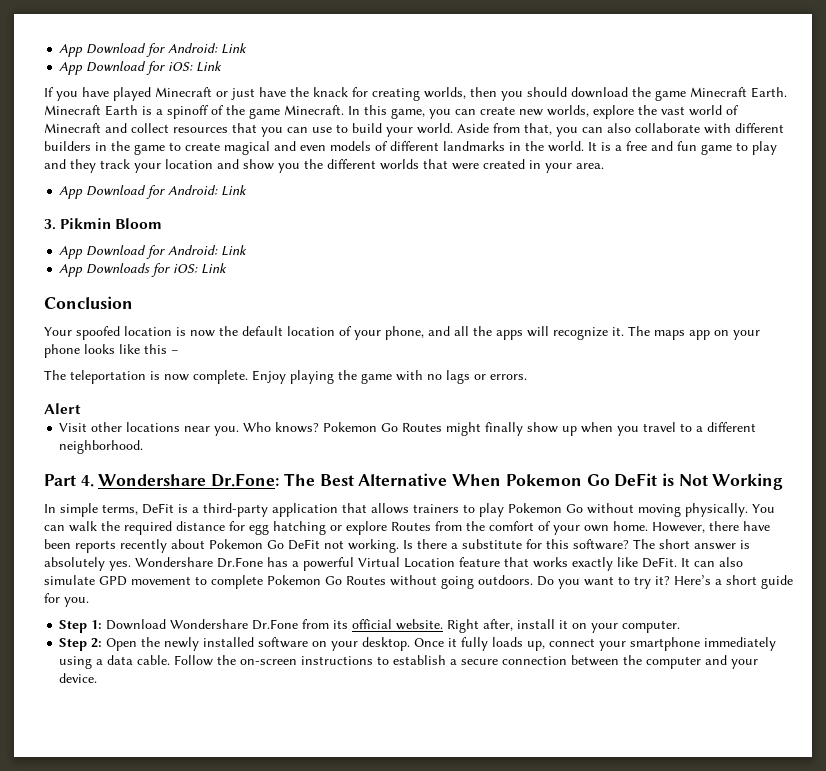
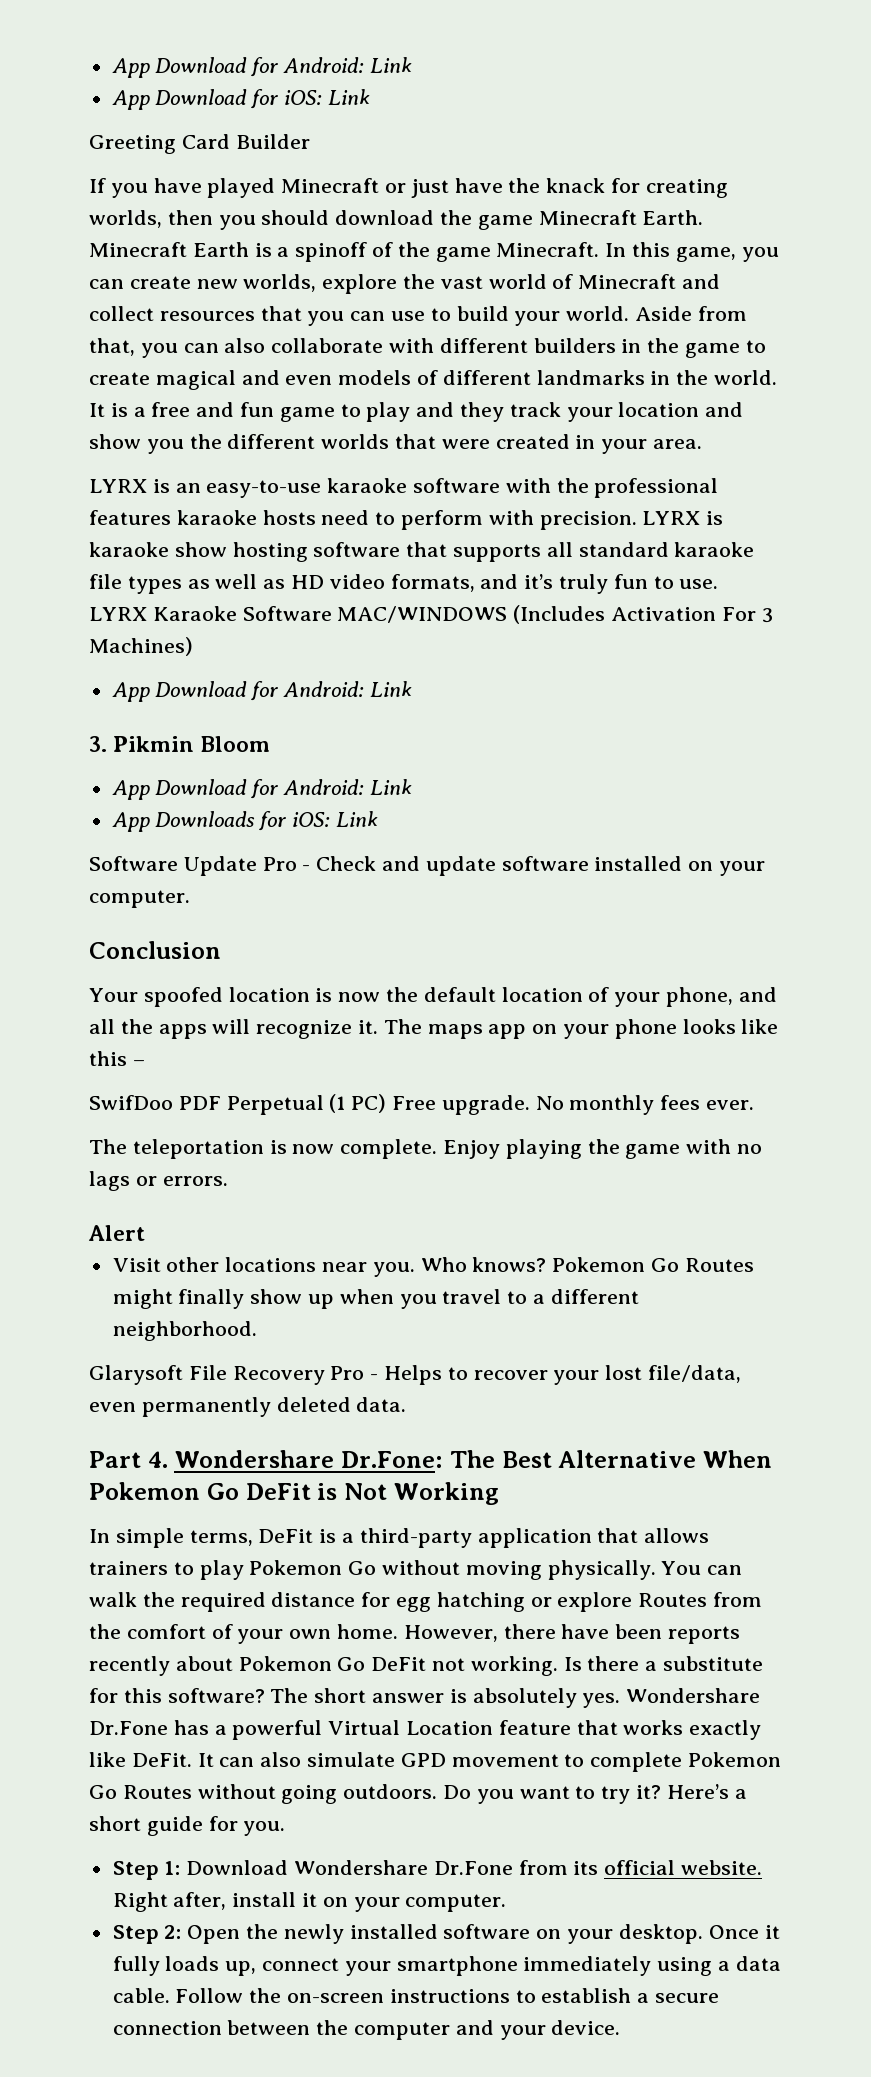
(223, 66) none -> [89,134,310,154] // Greeting Card Builder
(604, 166) none -> [89,478,719,498] [89,510,724,530] [89,542,755,562] [89,574,719,594] [89,605,773,624] [89,637,193,656] // LYRX is an easy-to-use karaoke software with the professional features karaoke hosts need to perform with precision. LYRX is karaoke show hosting software that supports all standard karaoke file types as well as HD video formats, and it’s truly fun to use. LYRX Karaoke Software MAC/WINDOWS (Includes Activation For 3 Machines)
(228, 268) none -> [89,856,766,876] [89,890,190,908] // Software Update Pro - Check and update software installed on your computer.
(178, 352) none -> [89,1094,755,1115] // SwifDoo PDF Perpetual (1 PC) Free upgrade. No monthly fees ever.
(144, 447) none -> [89,1365,742,1385] [89,1397,407,1417] // Glarysoft File Recovery Pro - Helps to recover your lost file/data, even permanently deleted data.

